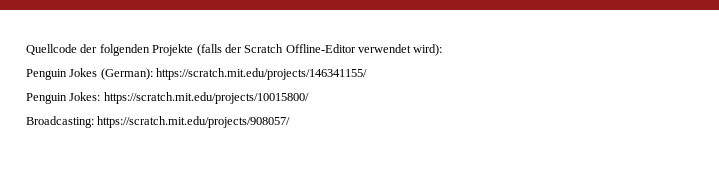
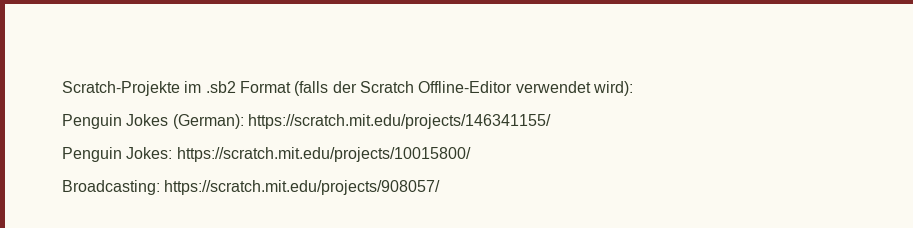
[26,44,194,56] Quellcode der folgenden Projekte -> [62,81,291,96] Scratch-Projekte im .sb2 Format

